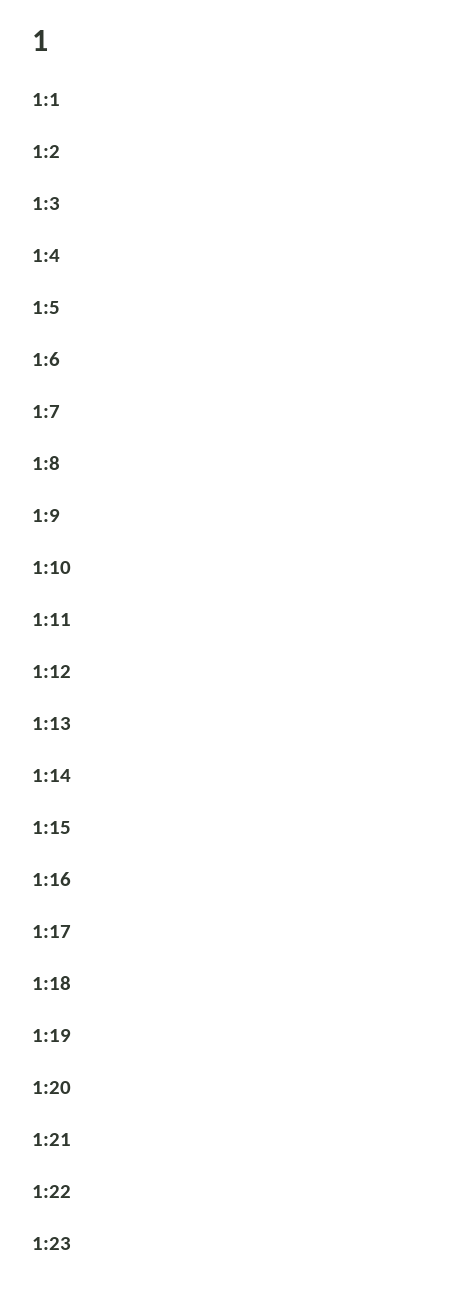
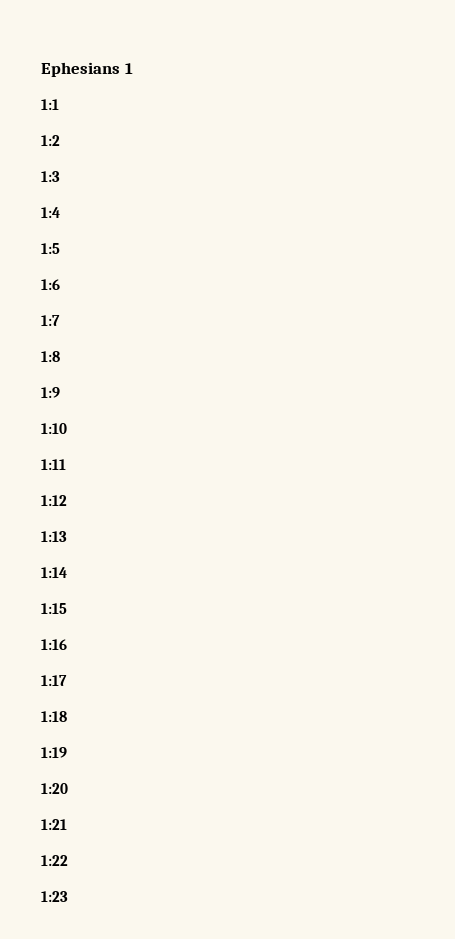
(32, 40) none -> [41,62,120,77] Ephesians

